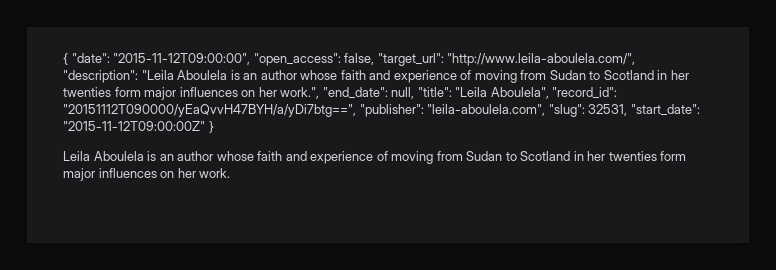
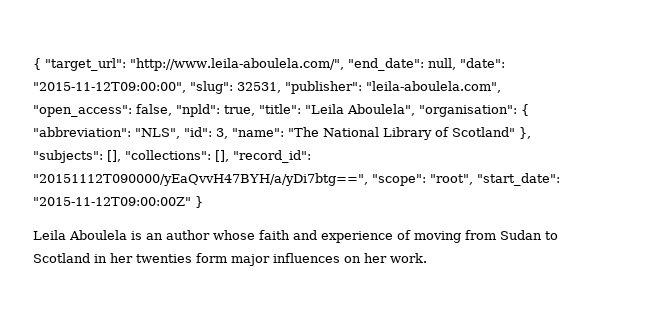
[63,53,636,66] [63,70,689,83] [63,87,618,100] [63,104,628,117] { "date": "2015-11-12T09:00:00", "open_access": false, "target_url": "http://www.leila-aboulela.com/", "description": "Leila Aboulela is an author whose faith and experience of moving from Sudan to Scotland in her twenties form major influences on her work.", "end_date": null, "title": "Leila Aboulela", "record_id": "20151112T090000/yEaQvvH47BYH/a/yDi7btg==", "publisher": "leila-aboulela.com", "slug": 32531, -> [33,58,505,71] [33,81,501,94] [33,104,529,117] [33,127,531,140] [33,150,311,163] [33,173,473,186] { "target_url": "http://www.leila-aboulela.com/", "end_date": null, "date": "2015-11-12T09:00:00", "slug": 32531, "publisher": "leila-aboulela.com", "open_access": false, "npld": true, "title": "Leila Aboulela", "organisation": { "abbreviation": "NLS", "id": 3, "name": "The National Library of Scotland" }, "subjects": [], "collections": [], "record_id": "20151112T090000/yEaQvvH47BYH/a/yDi7btg==", "scope": "root",

